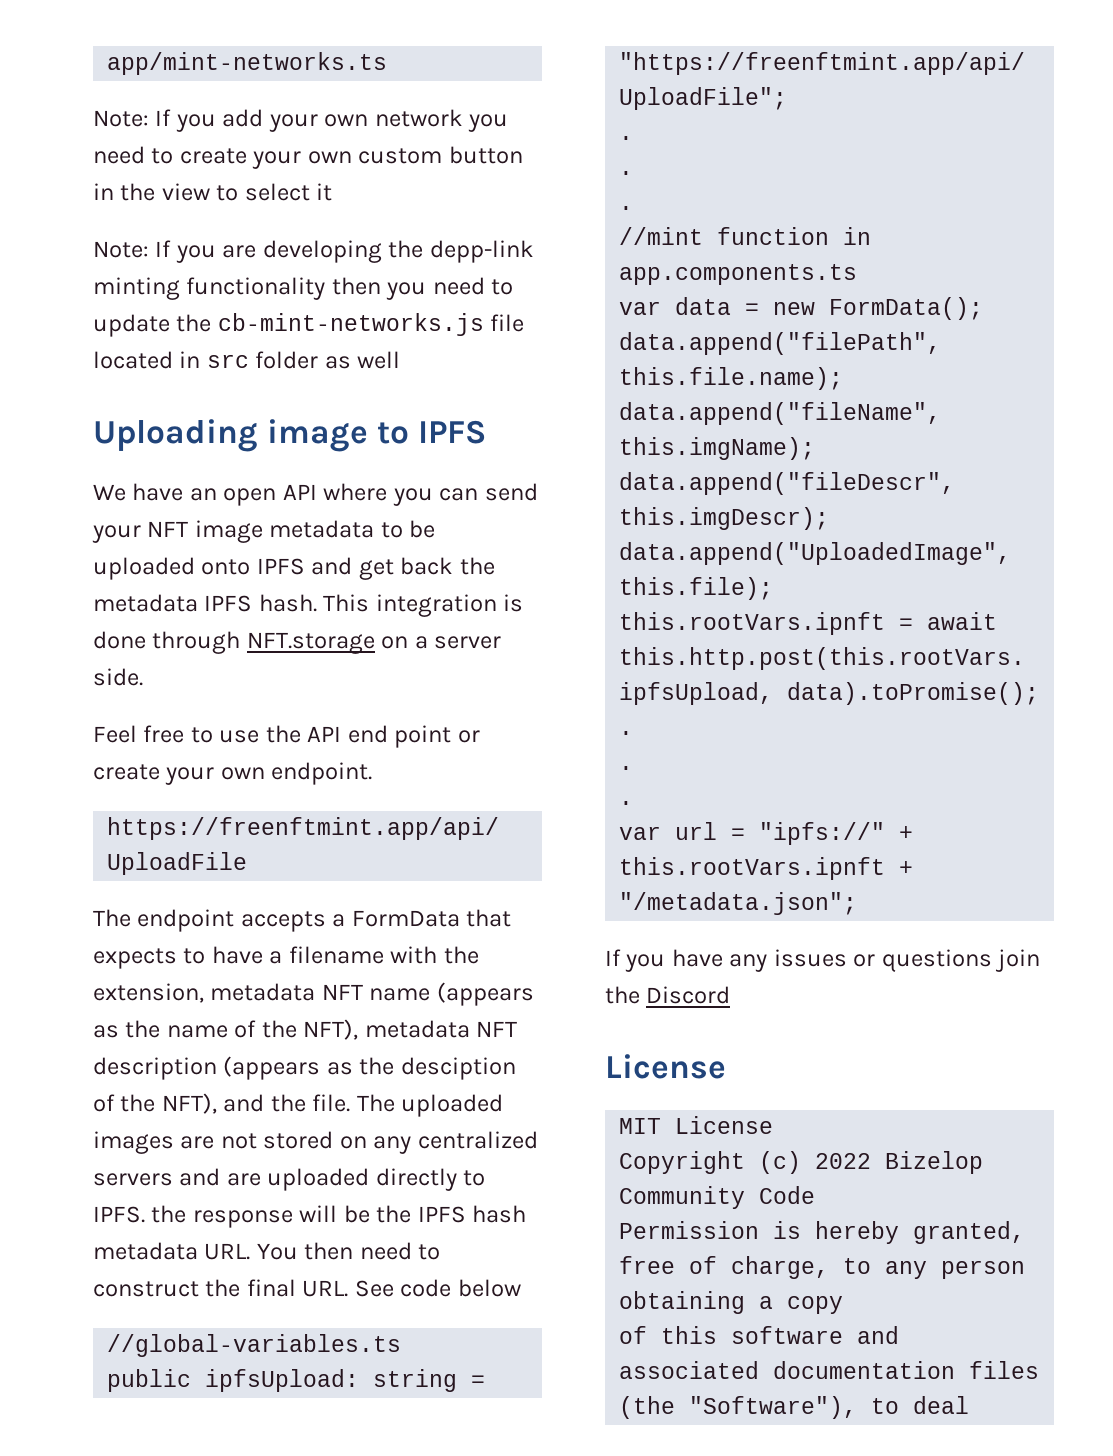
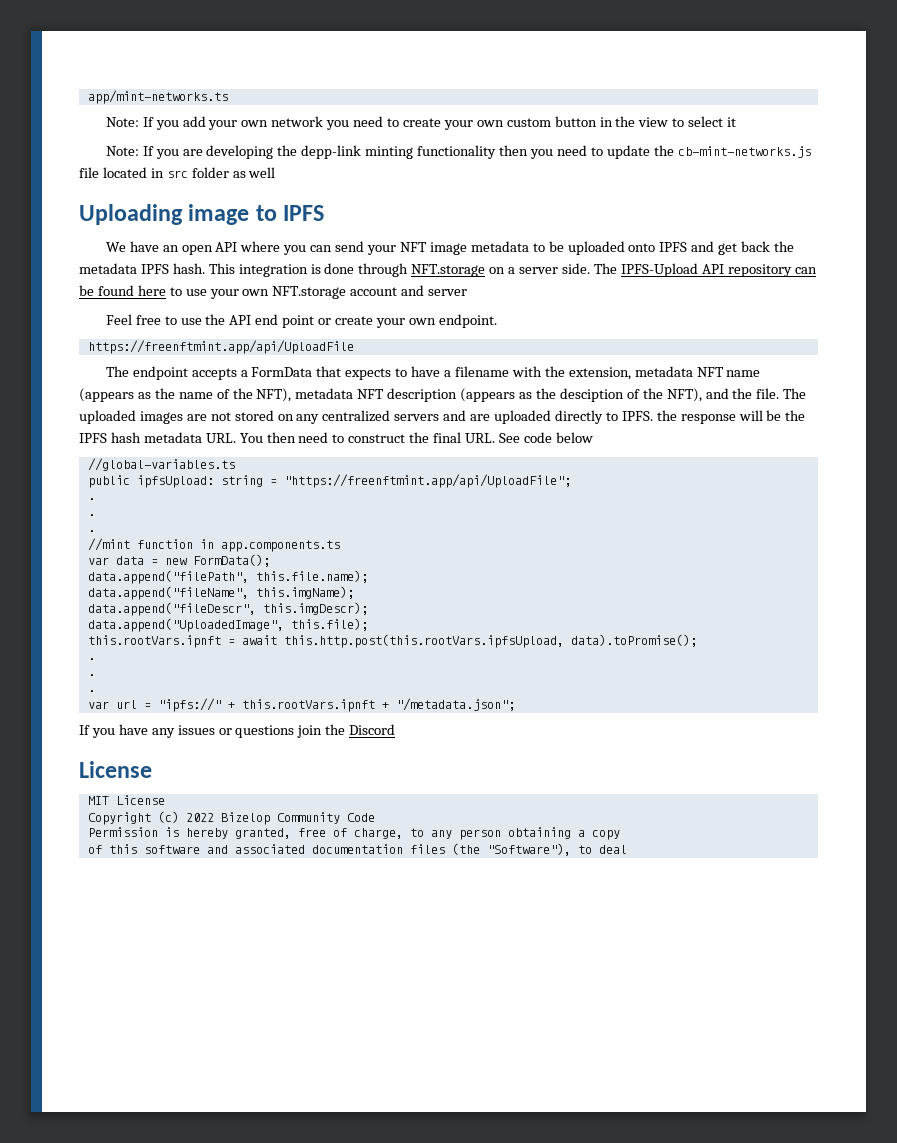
(143, 677) none -> [593,263,817,277] [79,285,468,299] The IPFS-Upload API repository can be found here to use your own NFT.storage account and server

